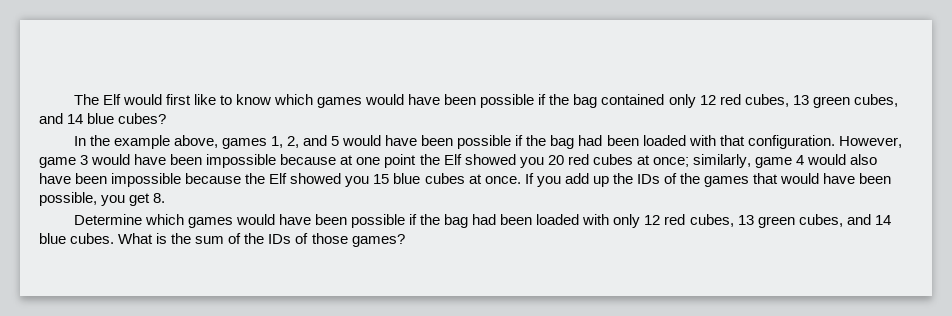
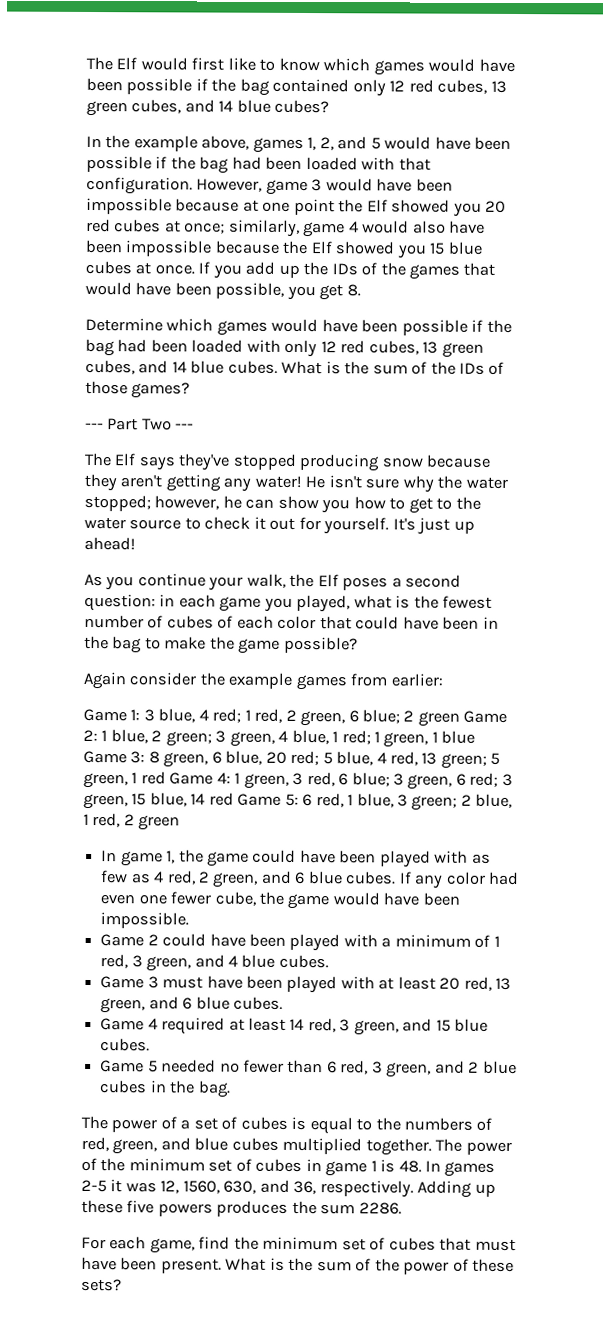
(405, 240) none -> [85,418,195,431] [84,452,492,472] [84,473,508,493] [84,494,481,514] [84,516,475,535] [84,536,136,551] [84,573,462,591] [84,593,493,613] [84,614,499,630] [84,635,358,654] [83,671,443,691] [83,708,508,727] [83,729,476,748] [83,750,501,769] [83,771,513,790] [83,792,513,811] [83,813,181,831] [101,849,491,868] [100,870,520,889] [100,891,460,910] [100,912,190,929] [100,933,500,952] [100,954,329,972] [100,975,512,994] [100,996,283,1014] [100,1017,489,1036] [100,1038,151,1052] [100,1059,517,1078] [99,1080,231,1098] [81,1115,493,1135] [81,1136,512,1156] [81,1157,496,1177] [81,1179,496,1198] [81,1199,402,1217] [81,1236,516,1254] [81,1256,515,1275] [81,1278,122,1292] // --- Part Two --- // The Elf says they've stopped producing snow because they aren't getting any water! He isn't sure why the water stopped; however, he can show you how to get to the water source to check it out for yourself. It's just up ahead! // As you continue your walk, the Elf poses a second question: in each game you played, what is the fewest number of cubes of each color that could have been in the bag to make the game possible? // Again consider the example games from earlier: // Game 1: 3 blue, 4 red; 1 red, 2 green, 6 blue; 2 green Game 2: 1 blue, 2 green; 3 green, 4 blue, 1 red; 1 green, 1 blue Game 3: 8 green, 6 blue, 20 red; 5 blue, 4 red, 13 green; 5 green, 1 red Game 4: 1 green, 3 red, 6 blue; 3 green, 6 red; 3 green, 15 blue, 14 red Game 5: 6 red, 1 blue, 3 green; 2 blue, 1 red, 2 green // In game 1, the game could have been played with as few as 4 red, 2 green, and 6 blue cubes. If any color had even one fewer cube, the game would have been impossible. // Game 2 could have been played with a minimum of 1 red, 3 green, and 4 blue cubes. // Game 3 must have been played with at least 20 red, 13 green, and 6 blue cubes. // Game 4 required at least 14 red, 3 green, and 15 blue cubes. // Game 5 needed no fewer than 6 red, 3 green, and 2 blue cubes in the bag. // The power of a set of cubes is equal to the numbers of red, green, and blue cubes multiplied together. The power of the minimum set of cubes in game 1 is 48. In games 2-5 it was 12, 1560, 630, and 36, respectively. Adding up these five powers produces the sum 2286. // For each game, find the minimum set of cubes that must have been present. What is the sum of the power of these sets?

